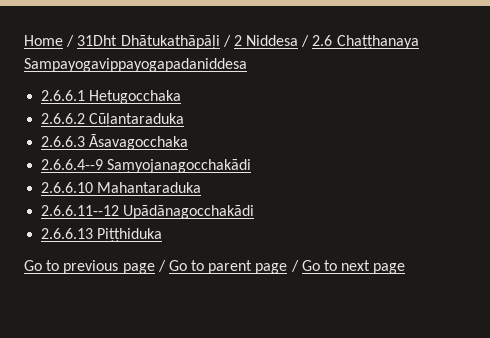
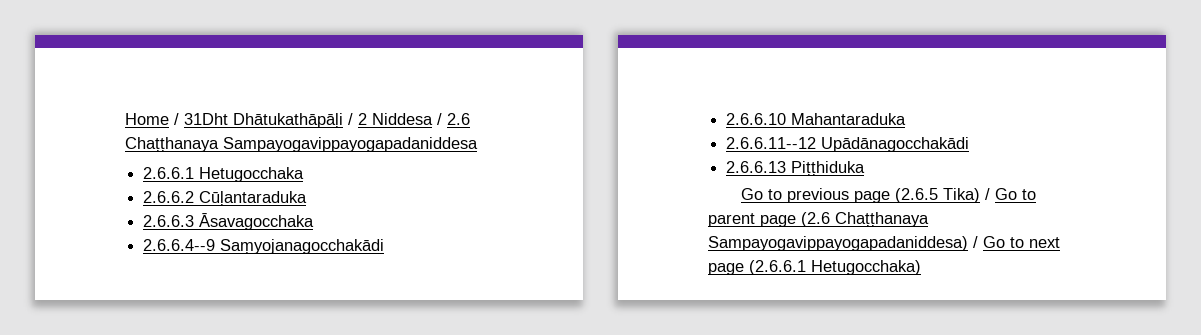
(155, 268) none -> [895,188,981,203] (2.6.5 Tika)
(288, 268) none -> [801,212,929,227] [708,236,968,251] (2.6 Chaṭṭhanaya Sampayogavippayogapadaniddesa)
(406, 268) none -> [749,260,921,275] (2.6.6.1 Hetugocchaka)

